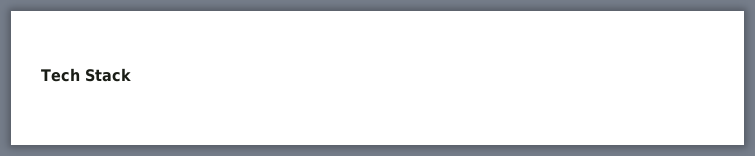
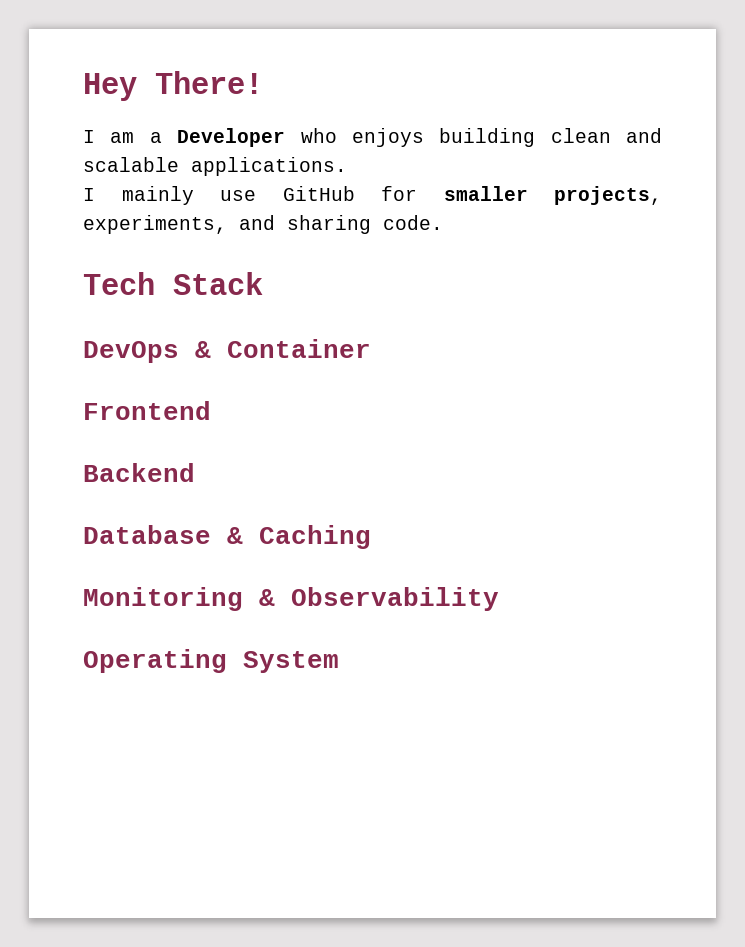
[41,68,131,82] Tech Stack -> [83,71,263,101] [83,128,662,147] [83,157,347,176] [83,186,662,205] [83,215,443,234] [83,272,263,295] [83,339,371,363] [83,401,211,420] [83,463,195,482] [83,525,371,549] [83,587,499,611] [83,649,339,673] Hey There! // I am a Developer who enjoys building clean and scalable applications. // I mainly use GitHub for smaller projects, experiments, and sharing code. // Tech Stack // DevOps & Container // Frontend // Backend // Database & Caching // Monitoring & Observability // Operating System

